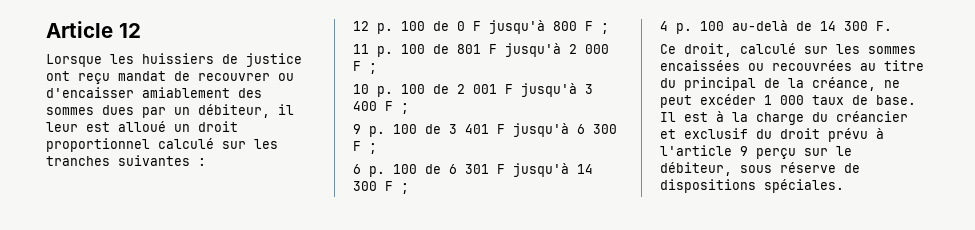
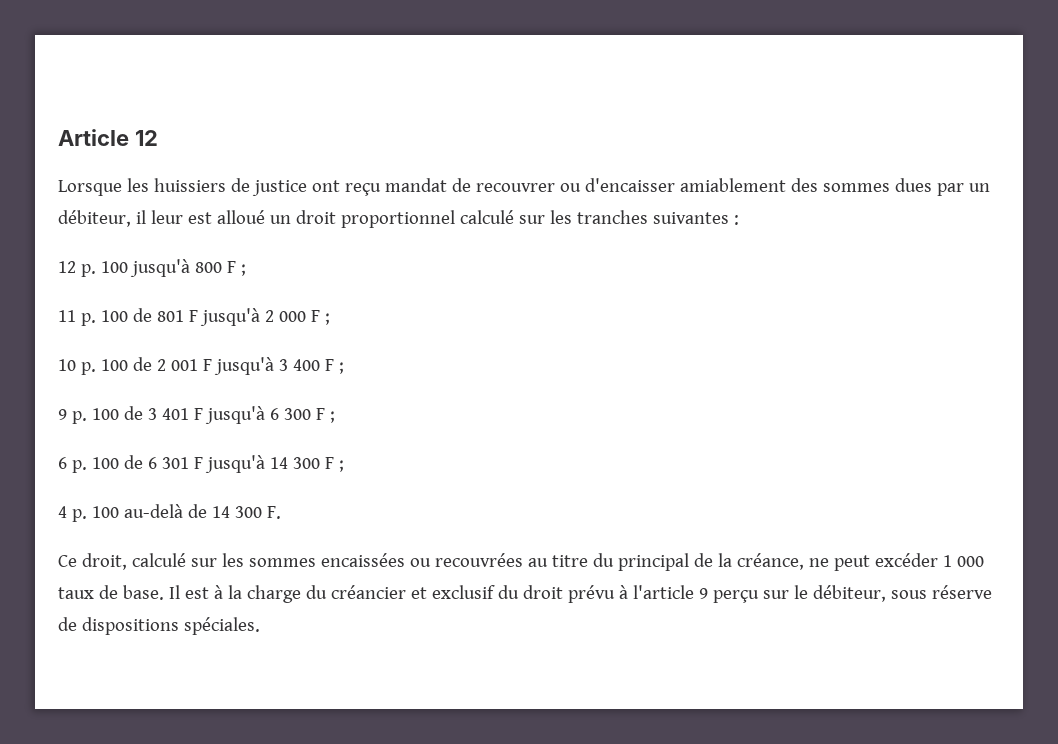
[433,21,481,31] de 0 F -> (128, 267) none

